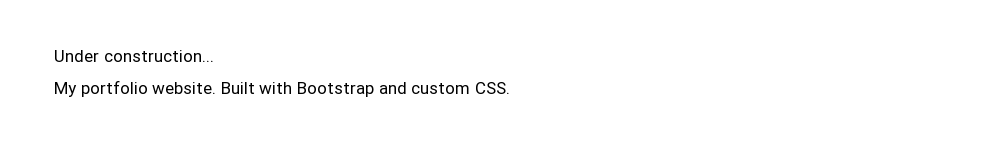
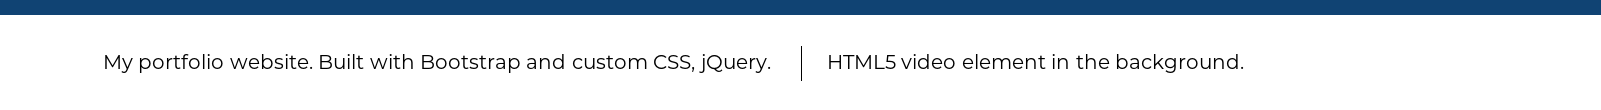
[54,50,214,62] Under construction... // -> (103, 64) none
[474,82,510,94] CSS. -> [653,54,1244,73] CSS, jQuery. HTML5 video element in the background.

